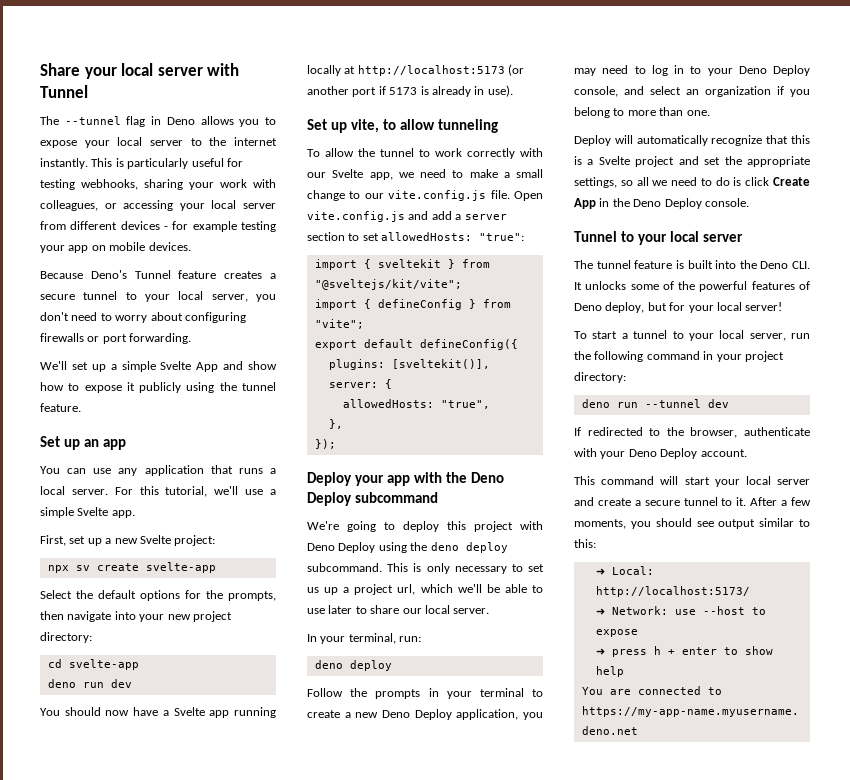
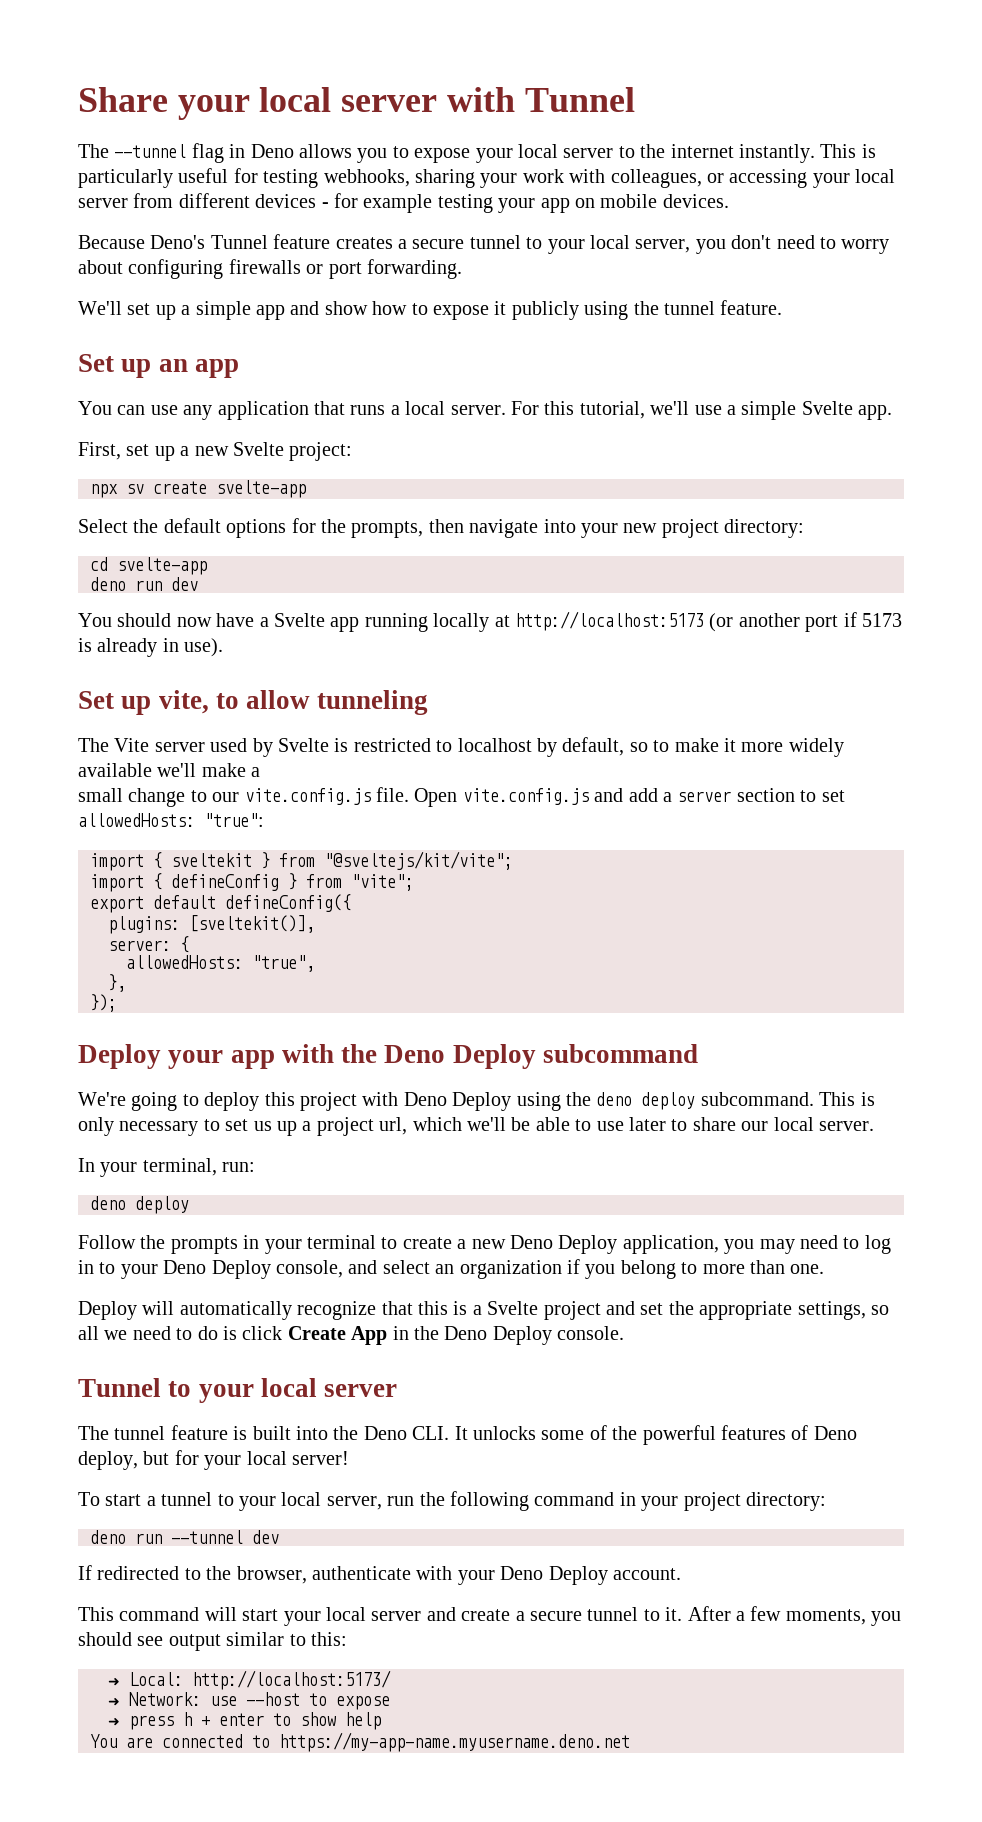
[160,361,219,372] Svelte App -> [256,305,285,320] app
[307,148,543,159] [307,169,464,180] To allow the tunnel to work correctly with our Svelte app, we need to -> [78,737,844,757] [78,763,197,777] The Vite server used by Svelte is restricted to localhost by default, so to make it more widely available we'll
(510, 175) none -> (261, 772) //

